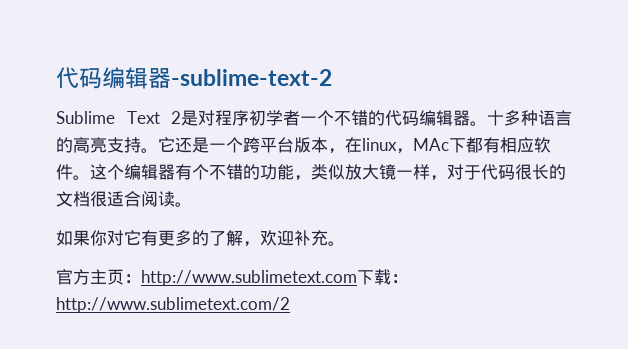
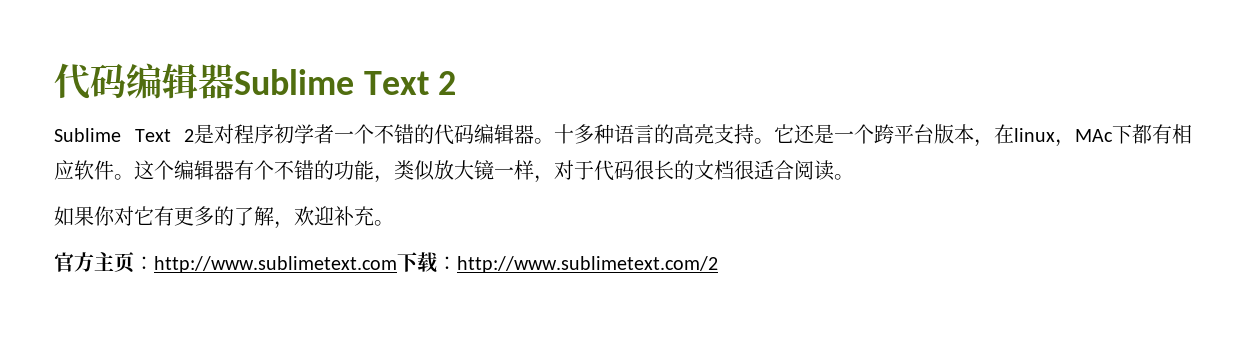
[56,67,332,89] 代码编辑器-sublime-text-2 -> [54,63,457,100] 代码编辑器Sublime Text 2

